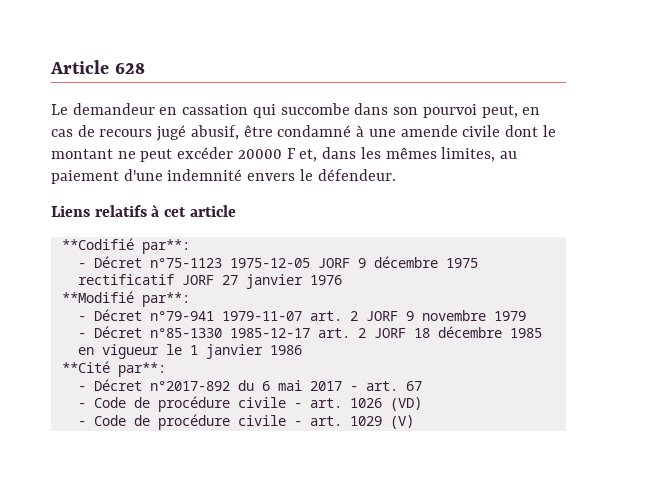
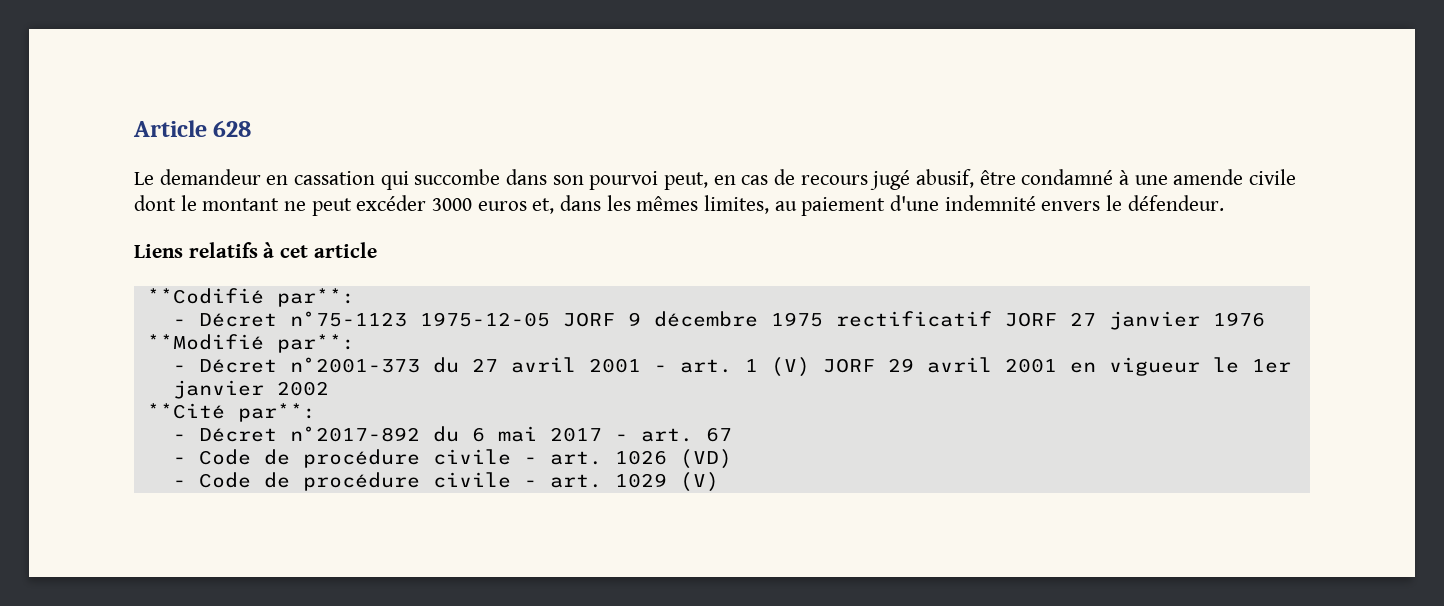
[237,148,296,159] 20000 F -> [432,198,527,211] 3000 euros
[149,310,526,321] [77,326,542,338] [77,344,302,359] n°79-941 1979-11-07 art. 2 JORF 9 novembre 1979 // - Décret n°85-1330 1985-12-17 art. 2 JORF 18 décembre 1985 en vigueur le 1 janvier 1986 -> [289,357,1291,377] [172,380,329,399] n°2001-373 du 27 avril 2001 - art. 1 (V) JORF 29 avril 2001 en vigueur le 1er janvier 2002

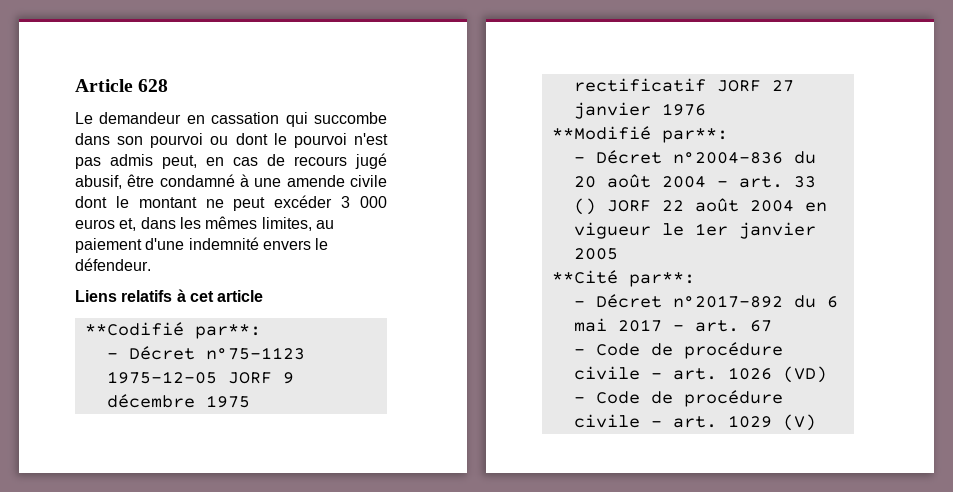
(659, 180) none -> [210,133,388,148] [75,154,153,169] ou dont le pourvoi n'est pas admis
[432,198,473,211] 3000 -> [341,196,387,208] 3 000
[289,357,1057,377] n°2001-373 du 27 avril 2001 - art. 1 (V) JORF 29 avril 2001 -> [672,151,816,164] [573,174,816,188] [573,198,794,215] n°2004-836 du 20 août 2004 - art. 33 () JORF 22 août 2004
[276,381,329,396] 2002 -> [573,248,618,260] 2005

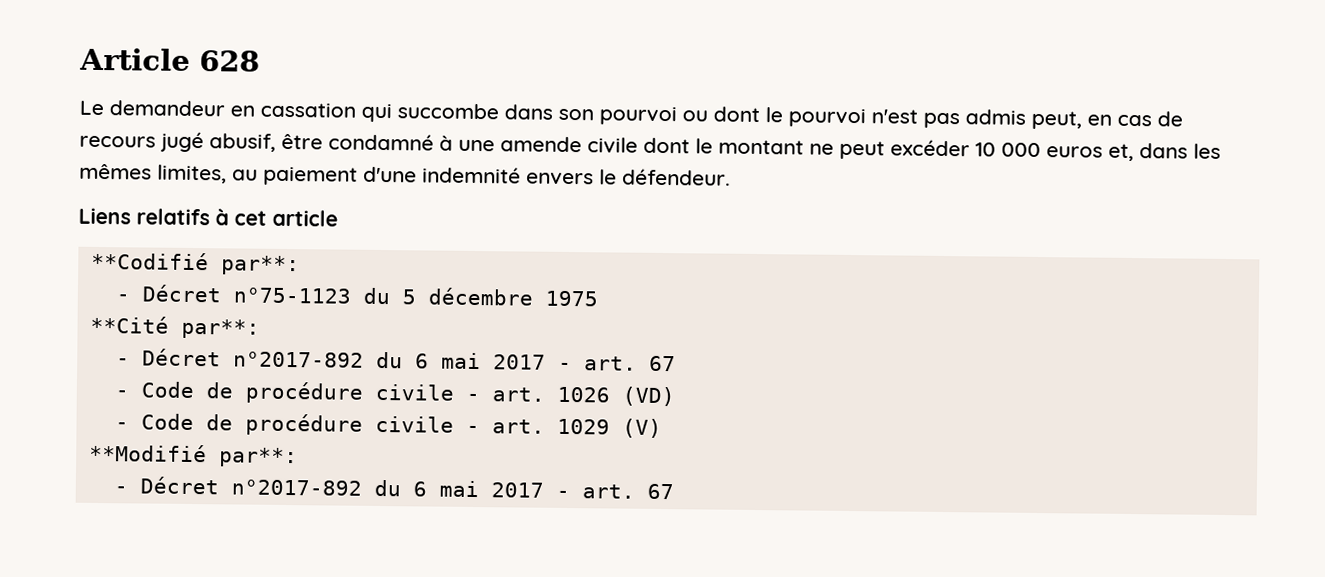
[341,196,351,208] 3 -> [975,142,996,157] 10
[106,371,294,384] 1975-12-05 JORF 9 -> [362,287,416,305] du 5
[573,78,794,92] [573,102,706,119] [551,126,728,143] [573,150,816,164] [573,174,816,188] [573,198,827,215] [573,222,816,239] [573,248,618,260] rectificatif JORF 27 janvier 1976 // **Modifié par**: // - Décret n°2004-836 du 20 août 2004 - art. 33 () JORF 22 août 2004 en vigueur le 1er janvier 2005 -> (598, 298) none
(816, 422) none -> [88,443,298,468] [113,476,674,500] // **Modifié par**: // - Décret n°2017-892 du 6 mai 2017 - art. 67

